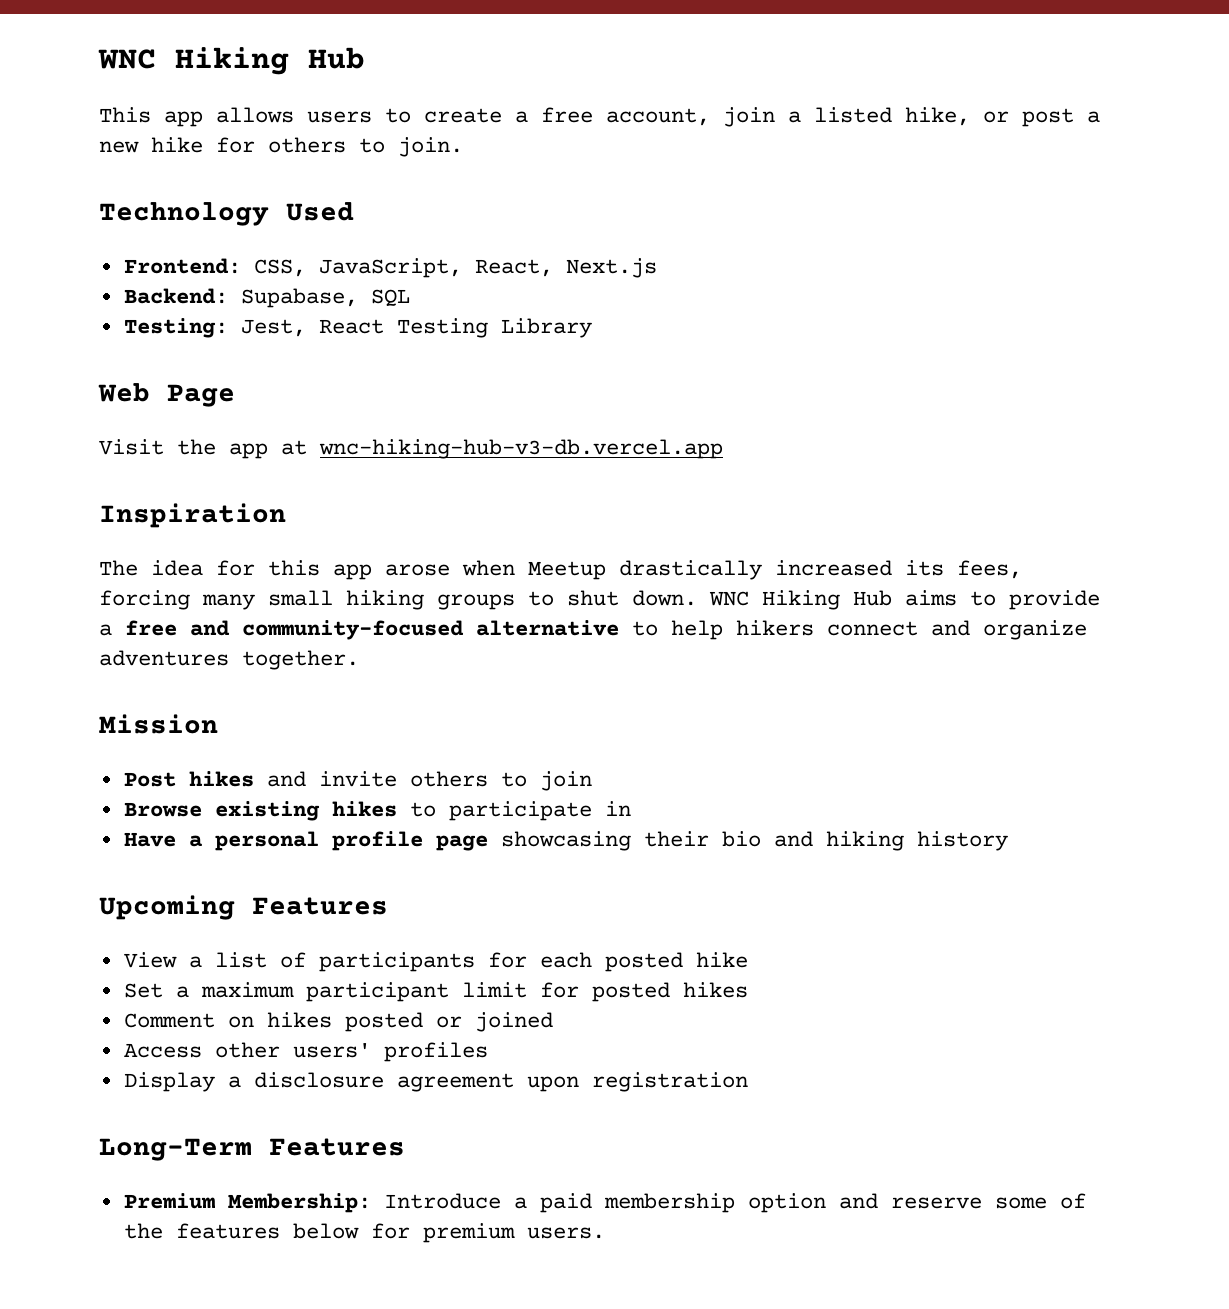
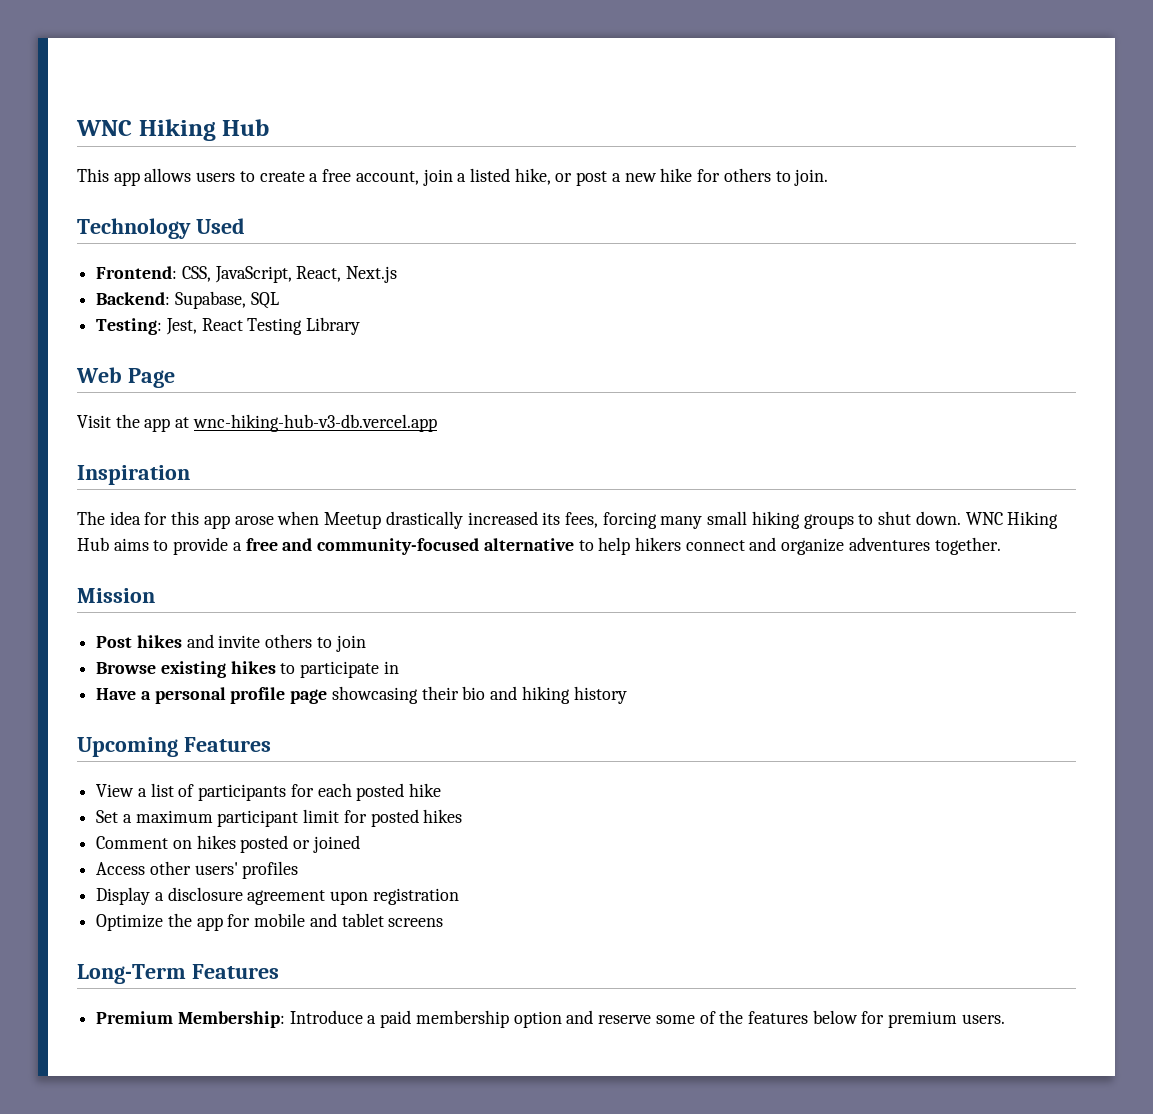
(748, 1082) none -> [96,913,444,931] // Optimize the app for mobile and tablet screens

